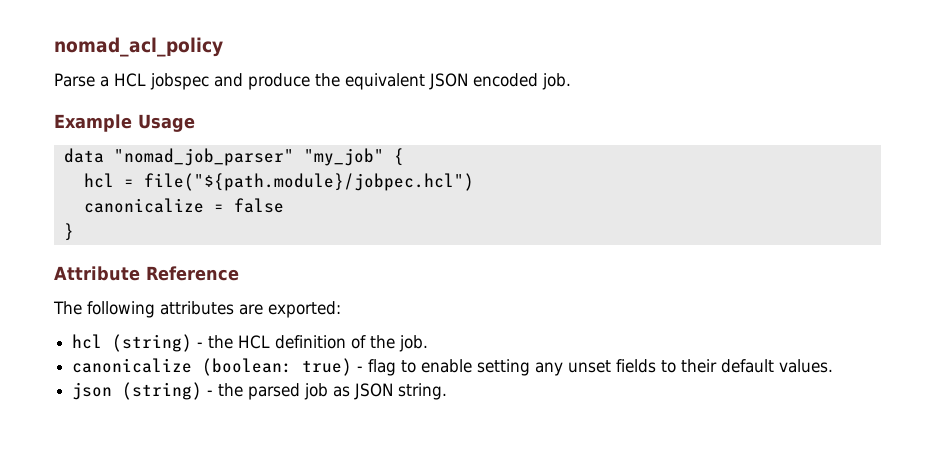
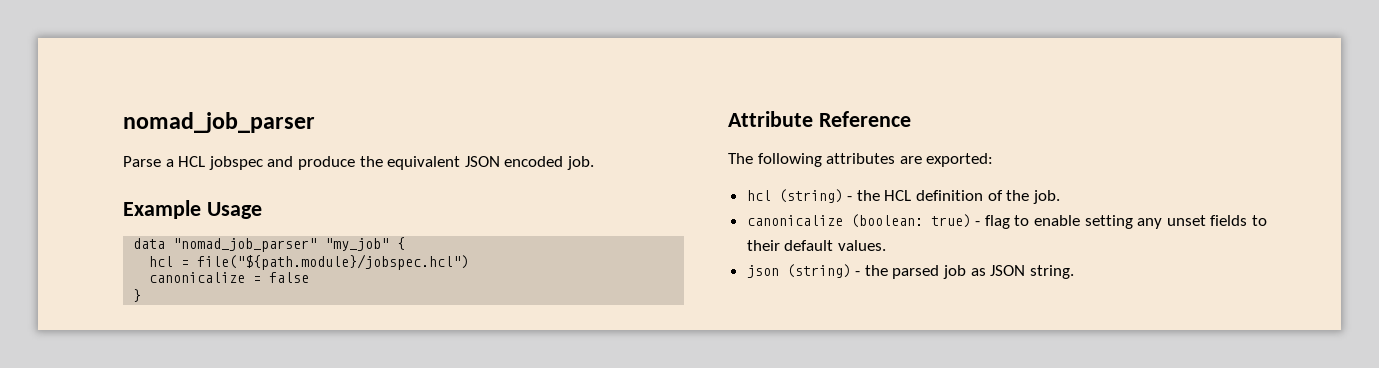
[54,37,223,57] nomad_acl_policy -> [123,112,315,133] nomad_job_parser
[143,173,474,191] file("${path.module}/jobpec.hcl") -> [197,254,470,270] file("${path.module}/jobspec.hcl")

